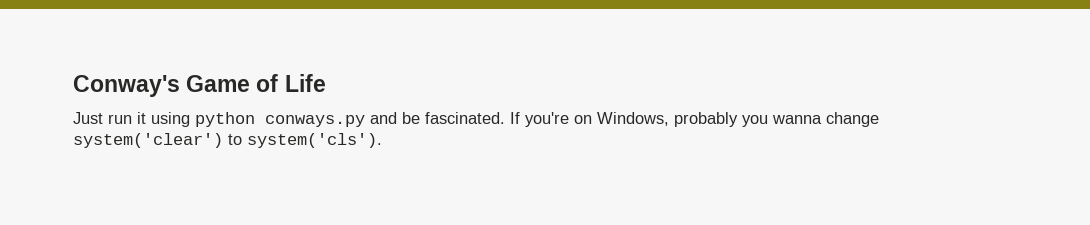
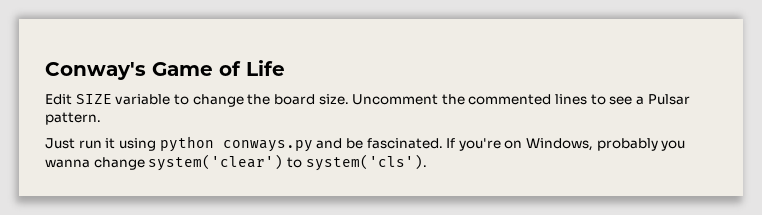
(326, 83) none -> [45,94,690,107] [45,112,101,125] // Edit SIZE variable to change the board size. Uncomment the commented lines to see a Pulsar pattern.

